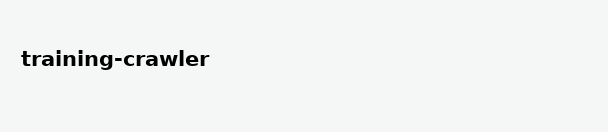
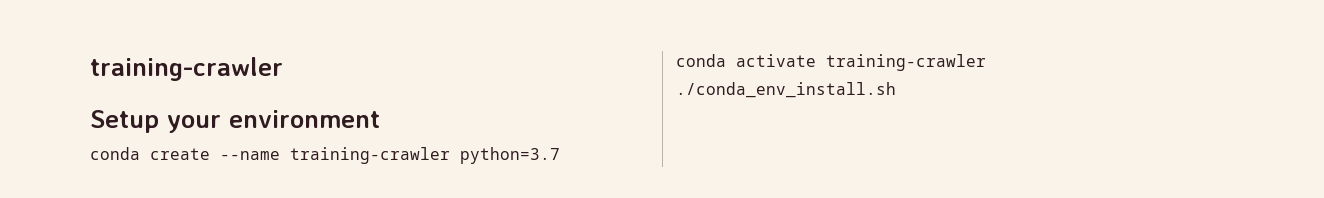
[21,50,210,70] training-crawler -> [90,57,283,81] [90,110,380,133] [90,147,560,164] [676,54,986,71] [676,82,896,98] training-crawler // Setup your environment // conda create --name training-crawler python=3.7 // conda activate training-crawler // ./conda_env_install.sh

